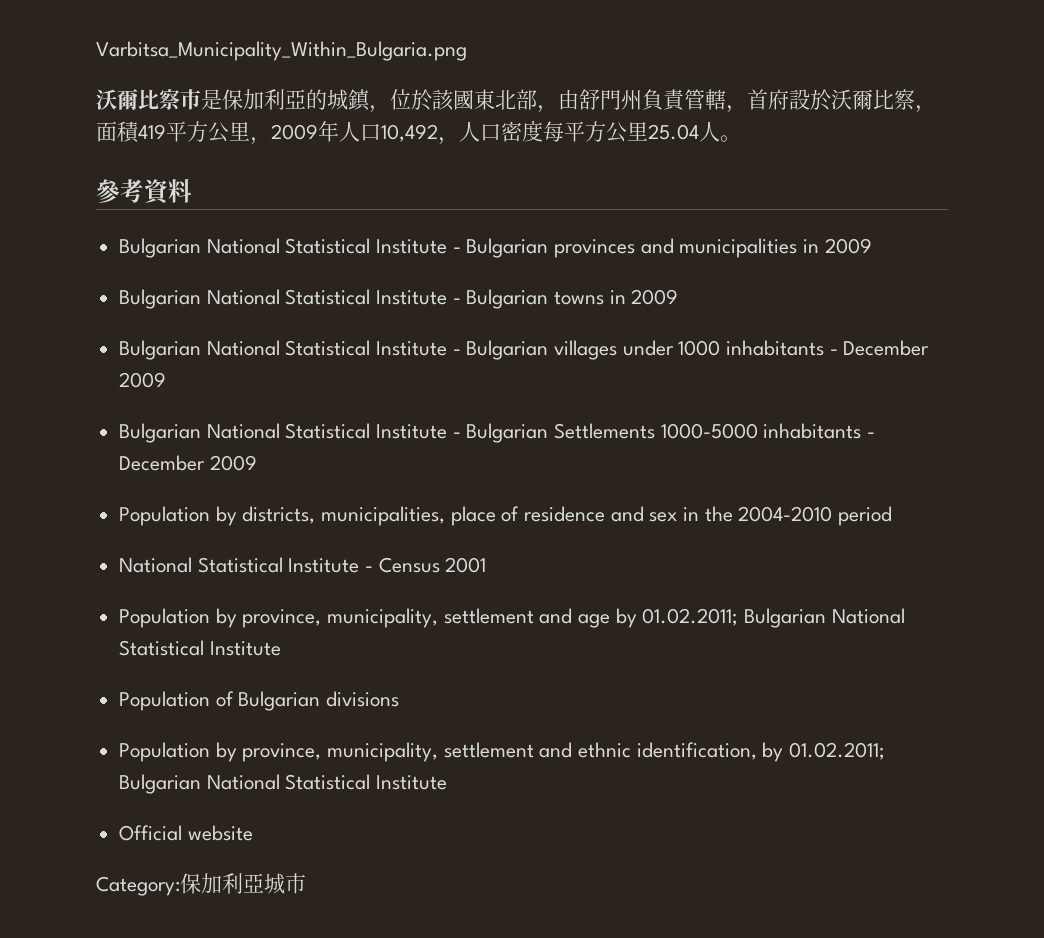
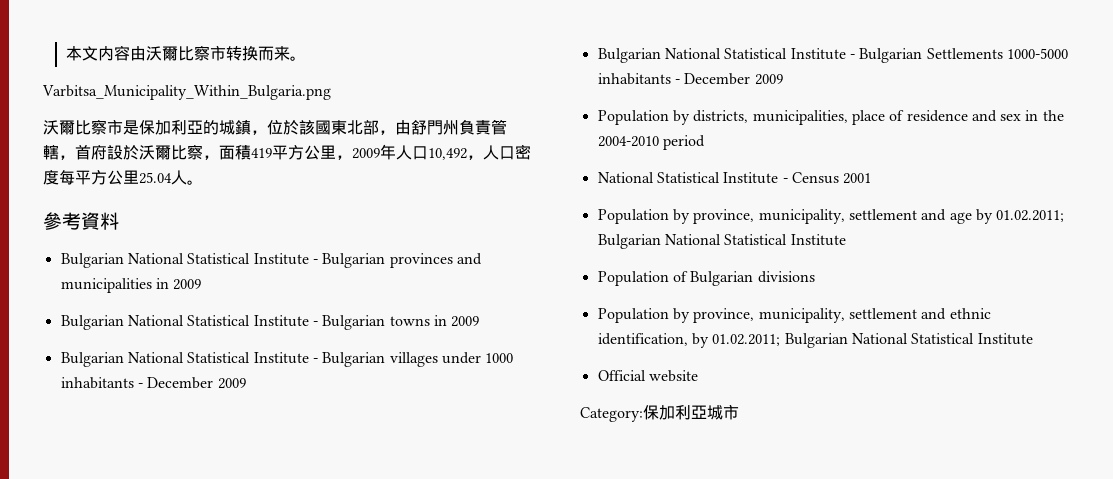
(96, 51) none -> [65,45,306,61] 本文内容由沃爾比察市转换而来。 //

